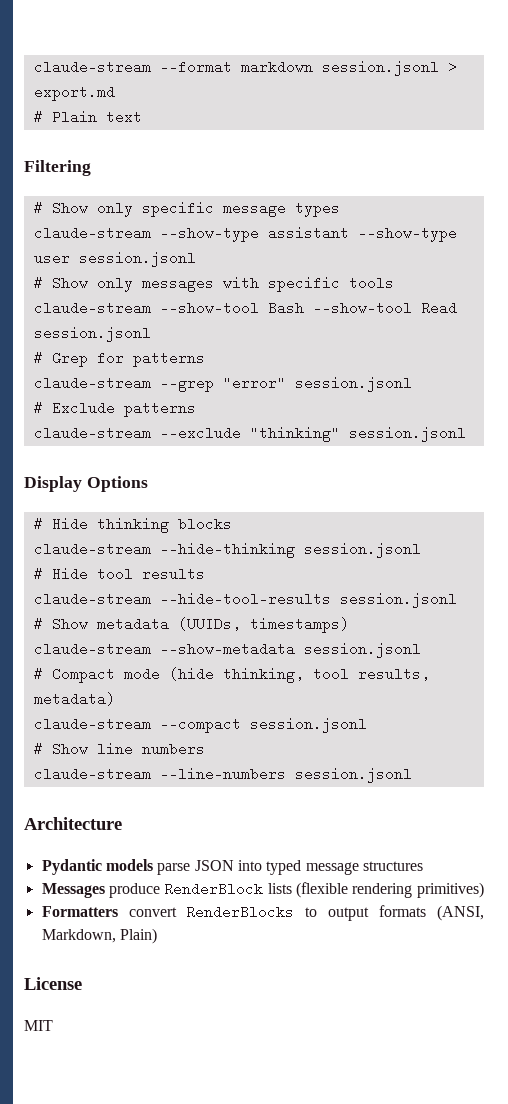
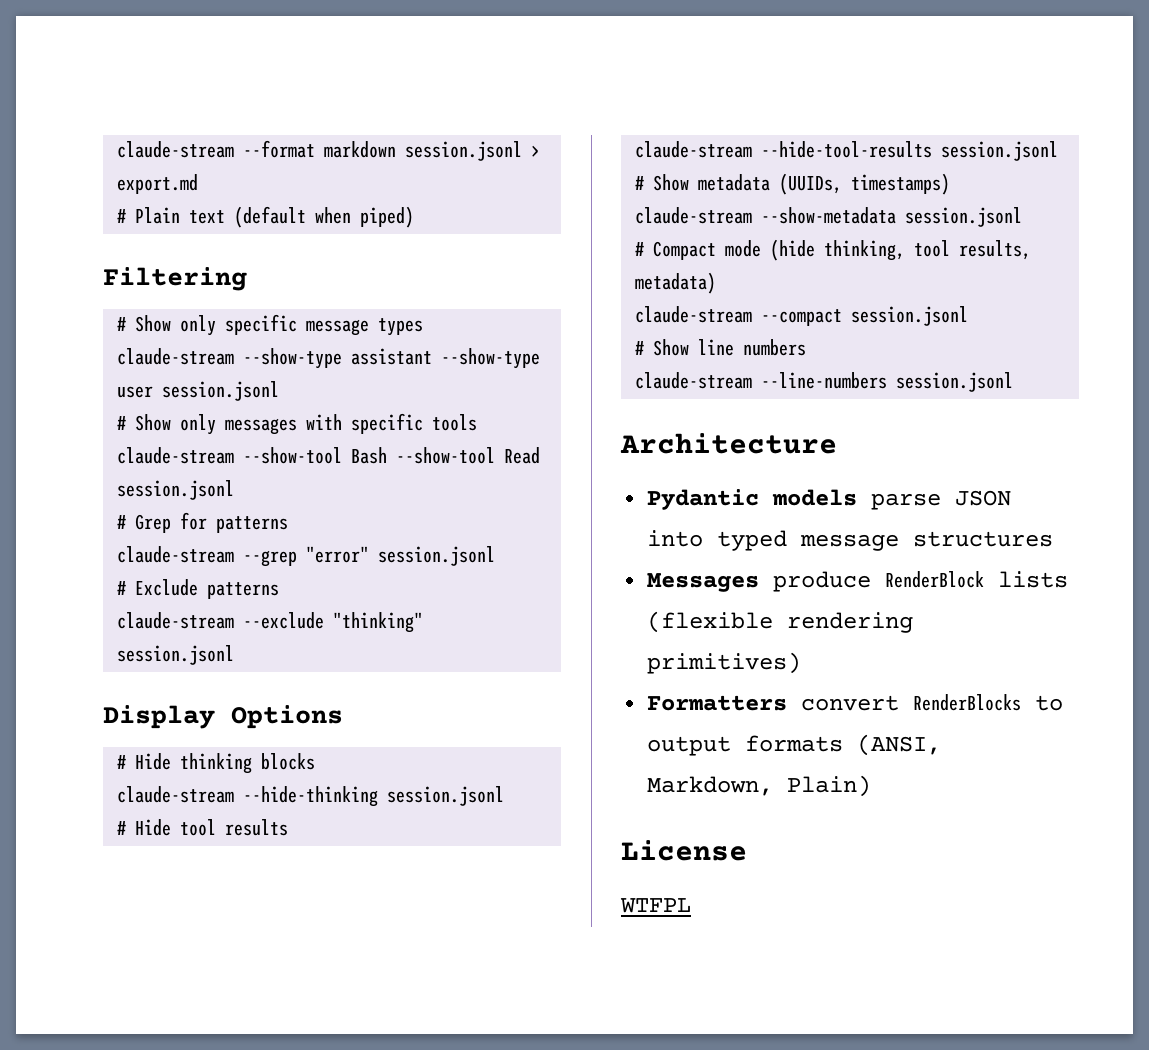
(142, 117) none -> [234,206,415,228] (default when piped)
[24,1020,53,1031] MIT -> [620,898,691,913] WTFPL

